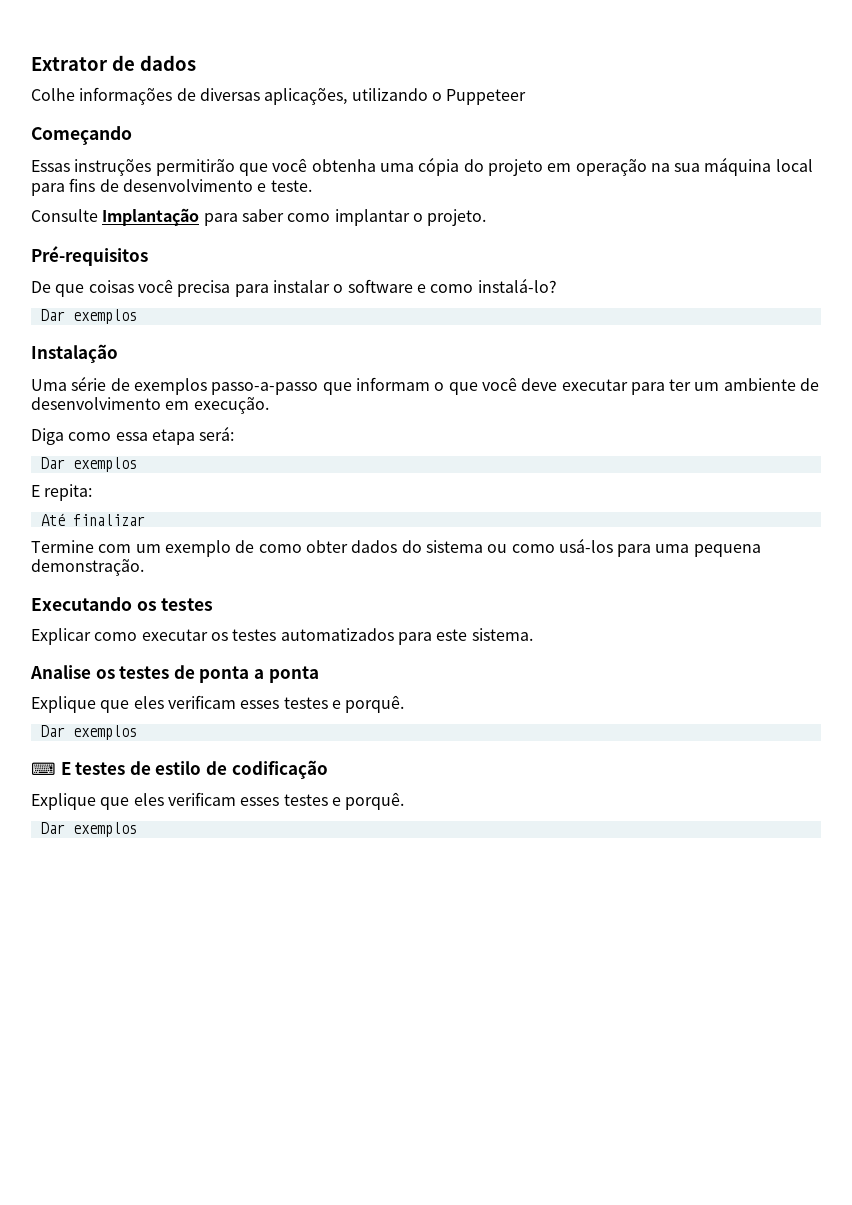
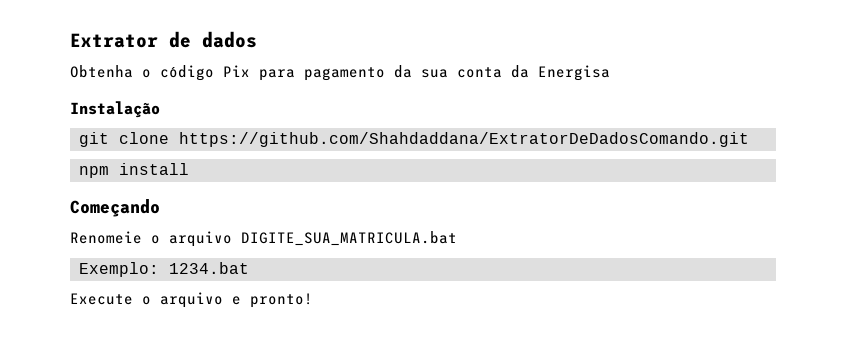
[31,87,527,105] [31,126,132,145] [31,157,813,176] [31,178,312,196] [31,208,487,226] [31,246,148,266] [31,278,557,297] [40,309,137,324] [31,344,118,364] [31,376,820,395] [31,397,269,414] [31,426,235,445] [40,457,137,472] [31,484,93,501] [40,513,145,526] [31,538,761,557] [31,559,144,576] [31,597,214,611] [31,628,533,645] [30,665,319,683] [31,695,405,713] [40,725,137,740] [31,760,328,780] [31,792,405,810] [40,822,137,837] Colhe informações de diversas aplicações, utilizando o Puppeteer // Começando // Essas instruções permitirão que você obtenha uma cópia do projeto em operação na sua máquina local para fins de desenvolvimento e teste. // Consulte Implantação para saber como implantar o projeto. // Pré-requisitos // De que coisas você precisa para instalar o software e como instalá-lo? // Dar exemplos // Instalação // Uma série de exemplos passo-a-passo que informam o que você deve executar para ter um ambiente de desenvolvimento em execução. // Diga como essa etapa será: // Dar exemplos // E repita: // Até finalizar // Termine com um exemplo de como obter dados do sistema ou como usá-los para uma pequena demonstração. // Executando os testes // Explicar como executar os testes automatizados para este sistema. // Analise os testes de ponta a ponta // Explique que eles verificam esses testes e porquê. // Dar exemplos // ⌨ E testes de estilo de codificação // Explique que eles verificam esses testes e porquê. // Dar exemplos -> [70,65,610,81] [70,101,160,118] [79,132,749,147] [79,163,189,178] [70,199,160,217] [70,231,457,247] [79,262,249,277] [70,292,313,308] Obtenha o código Pix para pagamento da sua conta da Energisa // Instalação // git clone https://github.com/Shahdaddana/ExtratorDeDadosComando.git // npm install // Começando // Renomeie o arquivo DIGITE_SUA_MATRICULA.bat // Exemplo: 1234.bat // Execute o arquivo e pronto!

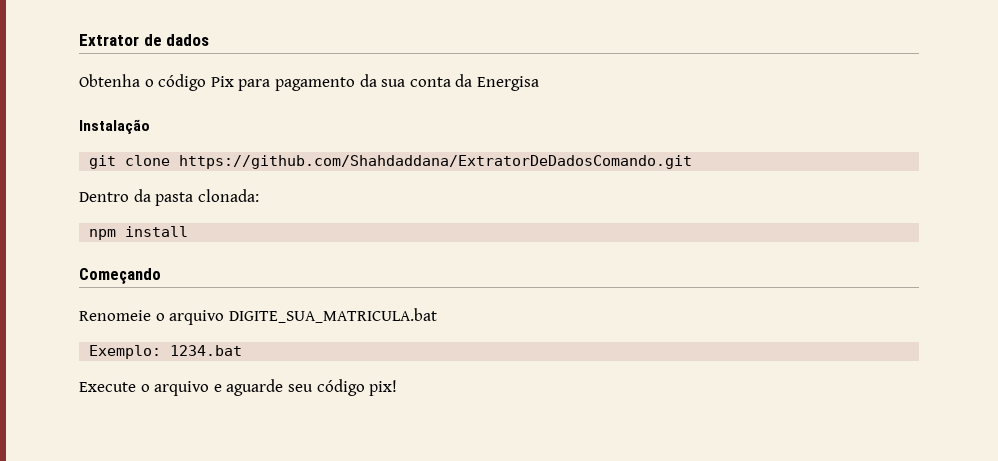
(749, 139) none -> [79,189,259,206] // Dentro da pasta clonada:
[250,293,313,308] pronto! -> [226,379,398,396] aguarde seu código pix!

